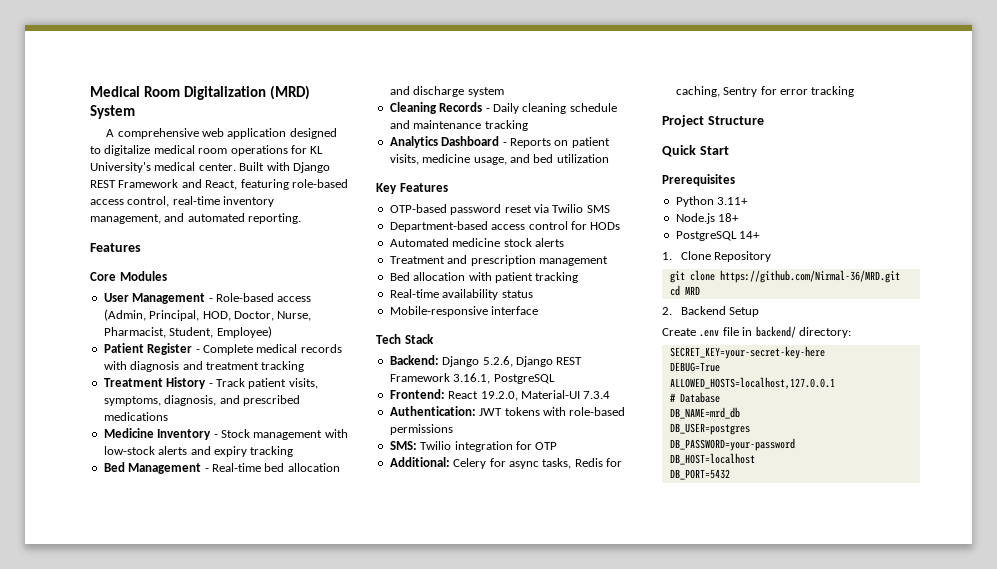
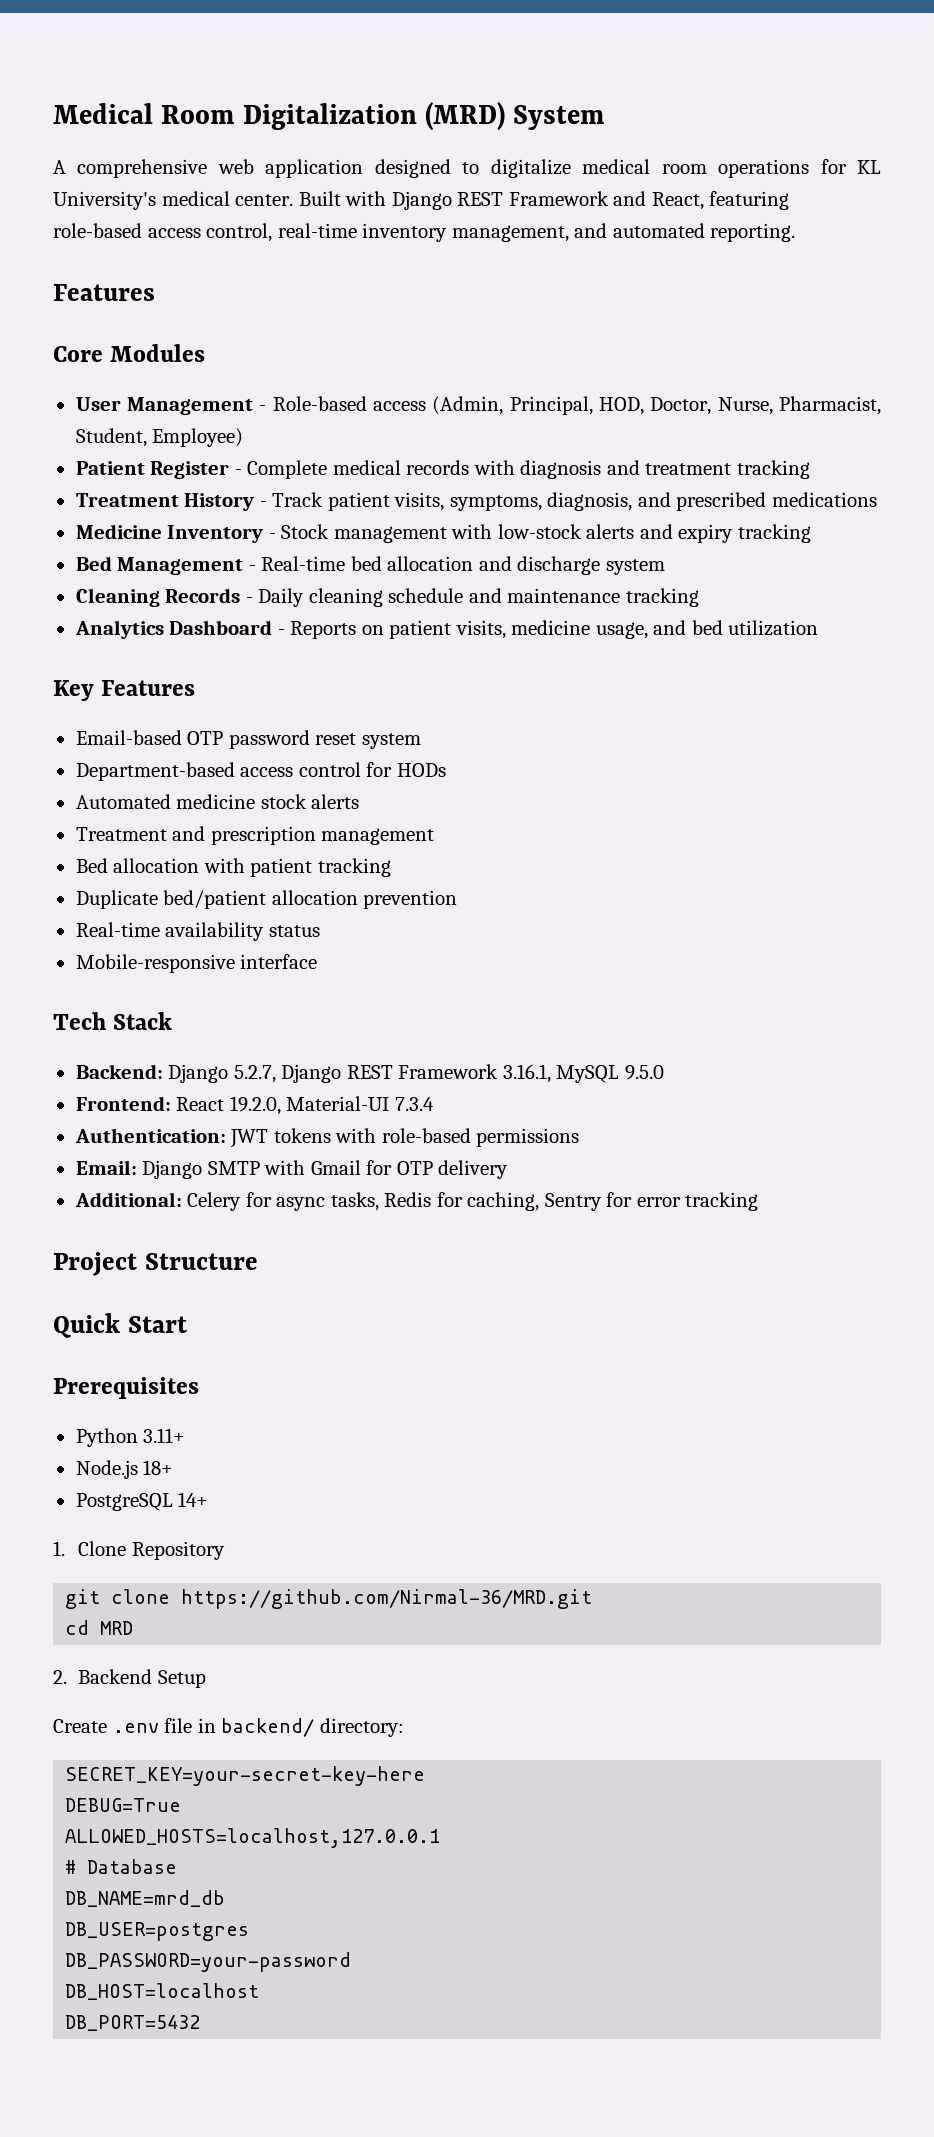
[389,204,610,215] OTP-based password reset via Twilio SMS -> [75,730,421,749] Email-based OTP password reset system
(579, 277) none -> [75,890,458,909] // Duplicate bed/patient allocation prevention
[482,356,513,367] 5.2.6, -> [233,1065,276,1083] 5.2.7,
[493,374,555,384] PostgreSQL -> [556,1065,664,1083] MySQL 9.5.0
[389,441,513,452] SMS: Twilio integration -> [75,1160,361,1179] Email: Django SMTP with Gmail
(558, 446) none -> [438,1160,509,1179] delivery

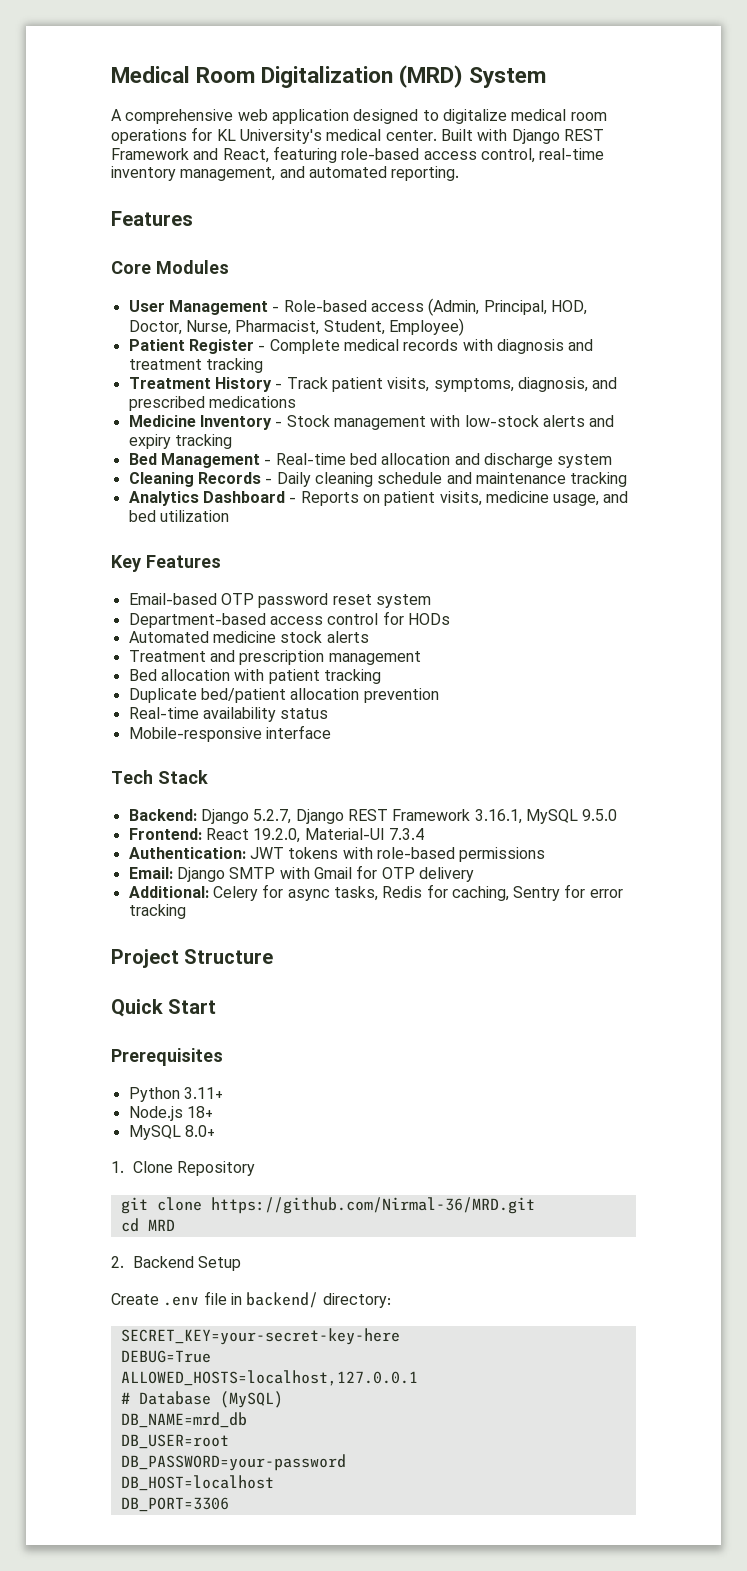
[75,1492,209,1511] PostgreSQL 14+ -> [128,1125,215,1140] MySQL 8.0+
(178, 1866) none -> [219,1391,283,1408] (MySQL)
[65,1922,250,1941] DB_USER=postgres -> [120,1434,229,1449] DB_USER=root
[65,2015,201,2031] DB_PORT=5432 -> [120,1497,229,1512] DB_PORT=3306

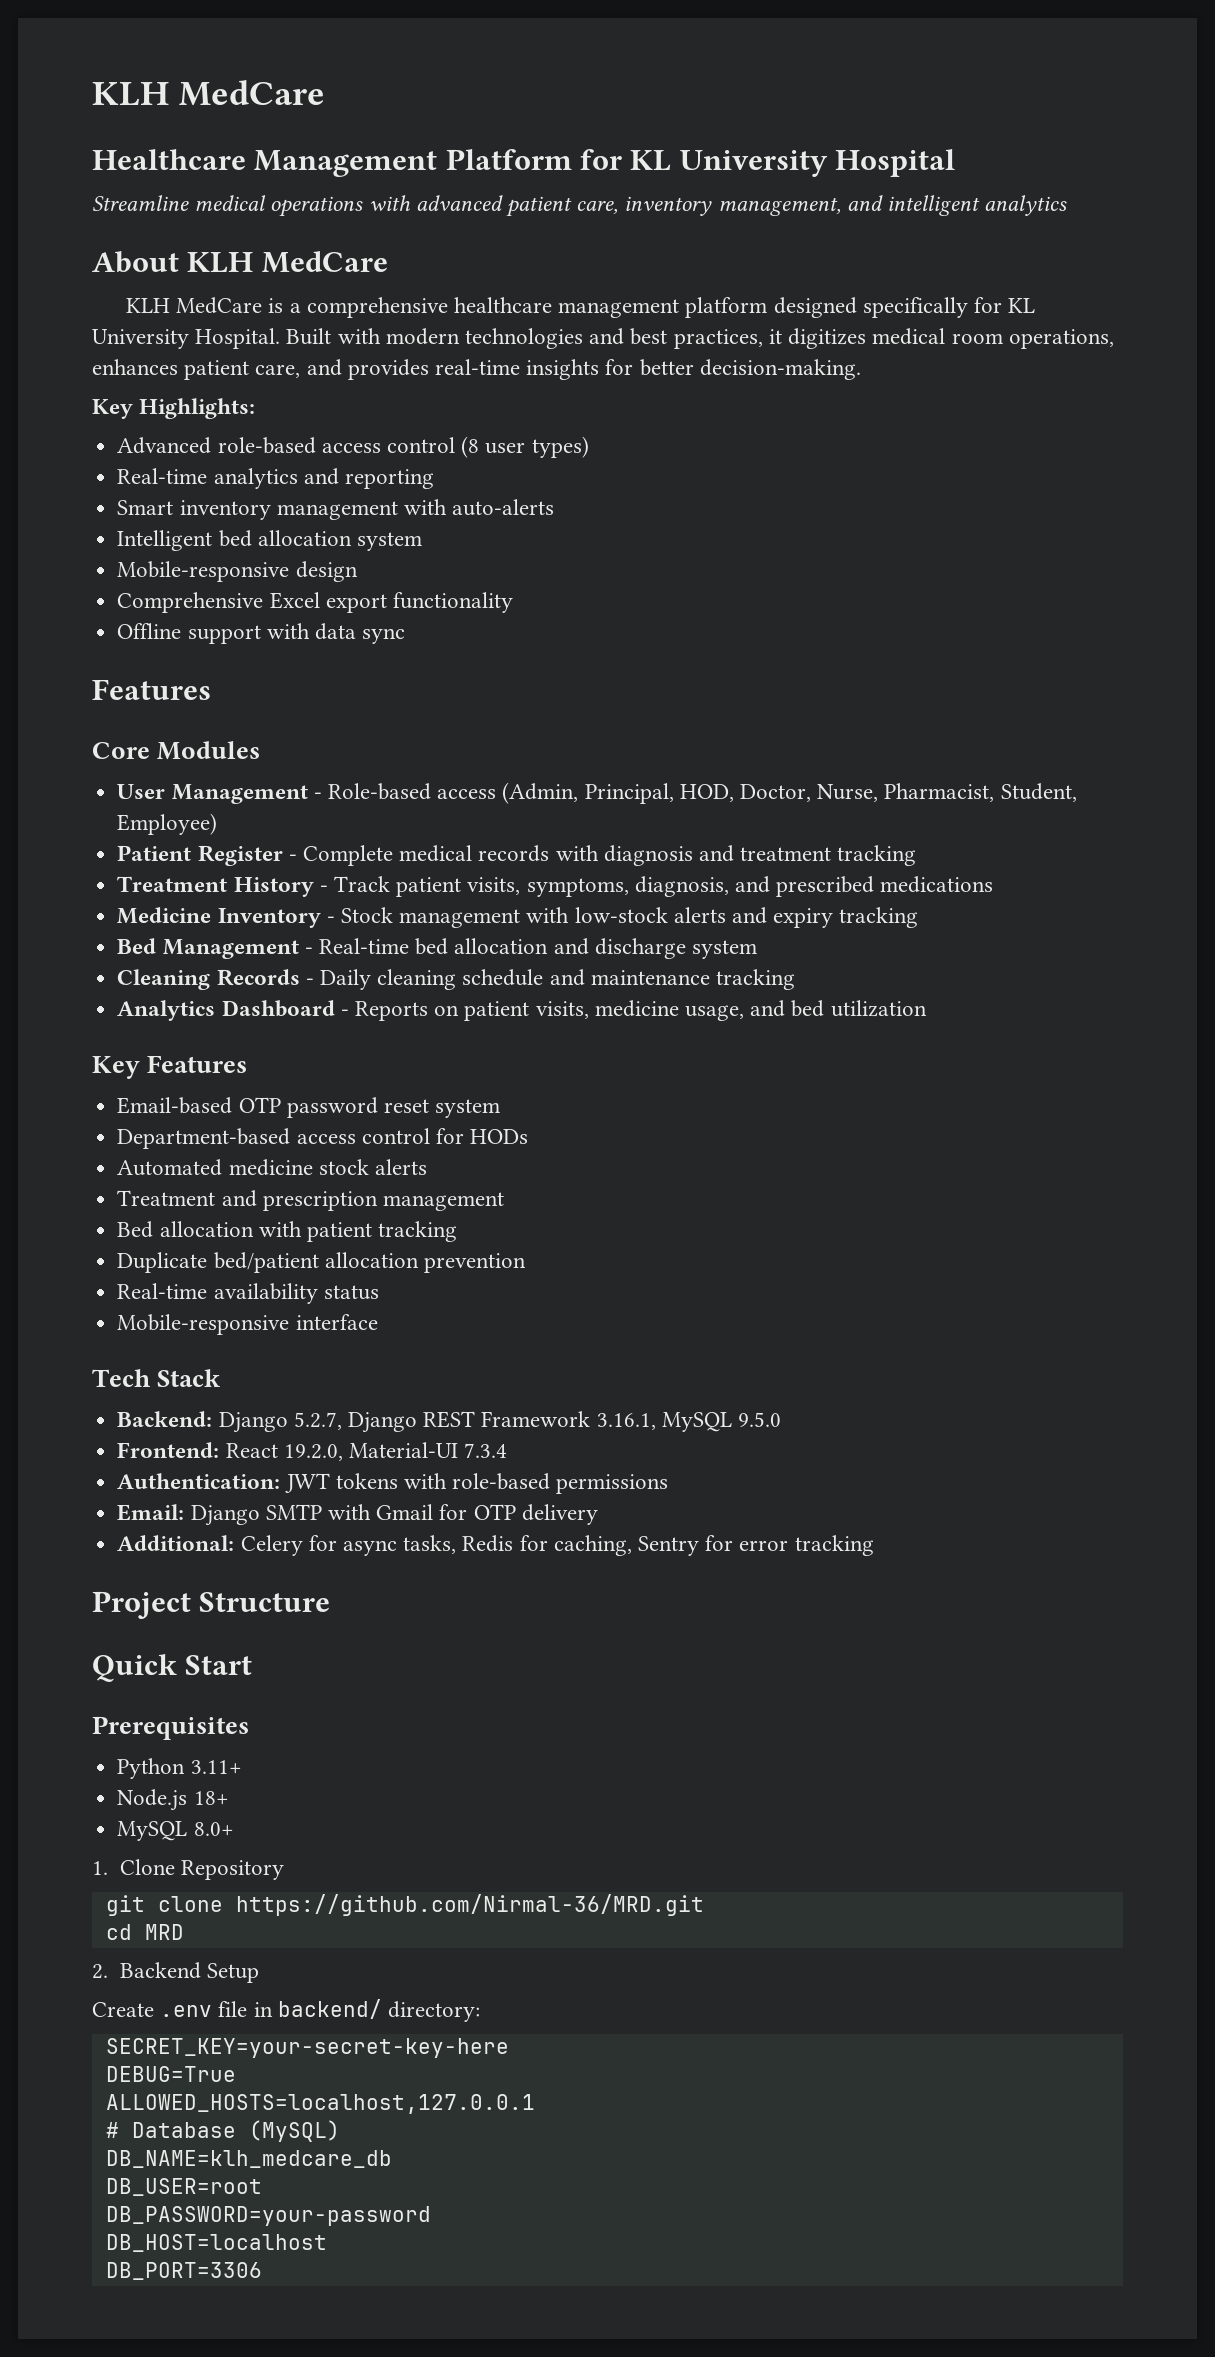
[111,65,547,88] [111,109,607,124] [111,127,604,144] [111,146,605,163] [111,166,460,181] Medical Room Digitalization (MRD) System // A comprehensive web application designed to digitalize medical room operations for KL University's medical center. Built with Django REST Framework and React, featuring role-based access control, real-time inventory management, and automated reporting. -> [92,80,325,106] [92,149,956,177] [92,195,1068,217] [92,251,388,273] [125,297,1036,318] [92,328,1114,349] [92,359,861,380] [92,398,256,419] [117,436,589,458] [117,468,434,489] [117,499,555,520] [117,530,422,551] [117,561,358,582] [117,592,513,613] [117,623,406,644] KLH MedCare // Healthcare Management Platform for KL University Hospital // Streamline medical operations with advanced patient care, inventory management, and intelligent analytics // About KLH MedCare // KLH MedCare is a comprehensive healthcare management platform designed specifically for KL University Hospital. Built with modern technologies and best practices, it digitizes medical room operations, enhances patient care, and provides real-time insights for better decision-making. // Key Highlights: // Advanced role-based access control (8 user types) // Real-time analytics and reporting // Smart inventory management with auto-alerts // Intelligent bed allocation system // Mobile-responsive design // Comprehensive Excel export functionality // Offline support with data sync
[120,1412,247,1428] DB_NAME=mrd_db -> [105,2150,392,2168] DB_NAME=klh_medcare_db

